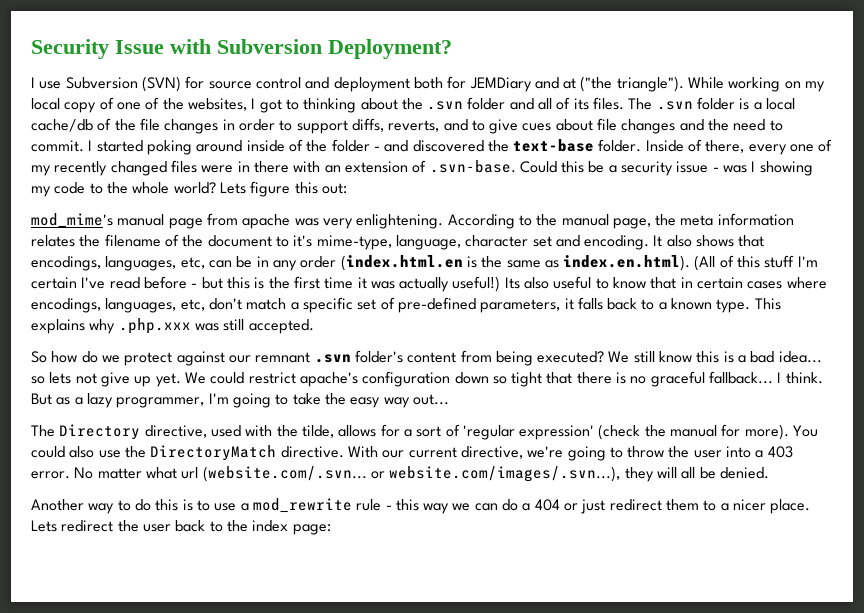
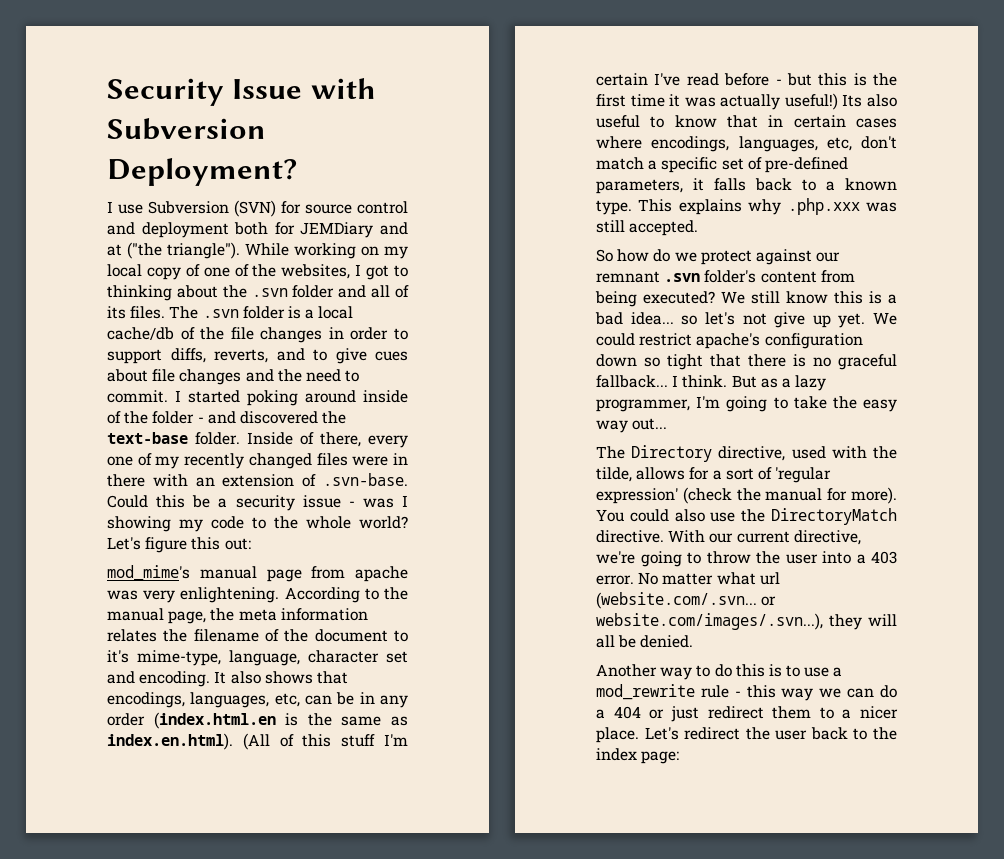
[219,182,246,194] Lets -> [107,537,141,550] Let's
[49,372,72,384] lets -> [704,312,735,325] let's
[31,520,57,532] Lets -> [644,727,679,740] Let's

